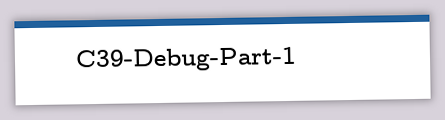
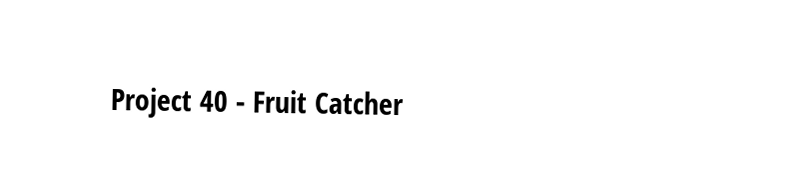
[75,46,297,73] C39-Debug-Part-1 -> [110,86,404,119] Project 40 - Fruit Catcher

